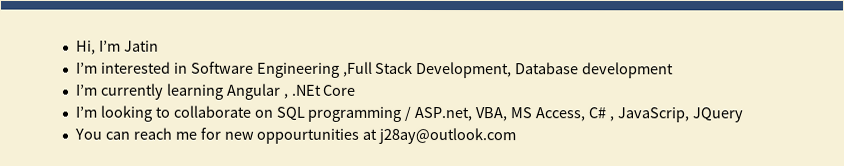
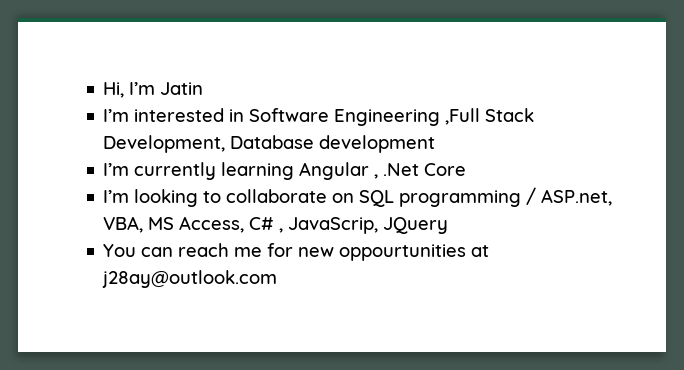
[290,84,321,96] .NEt -> [383,163,420,176] .Net

